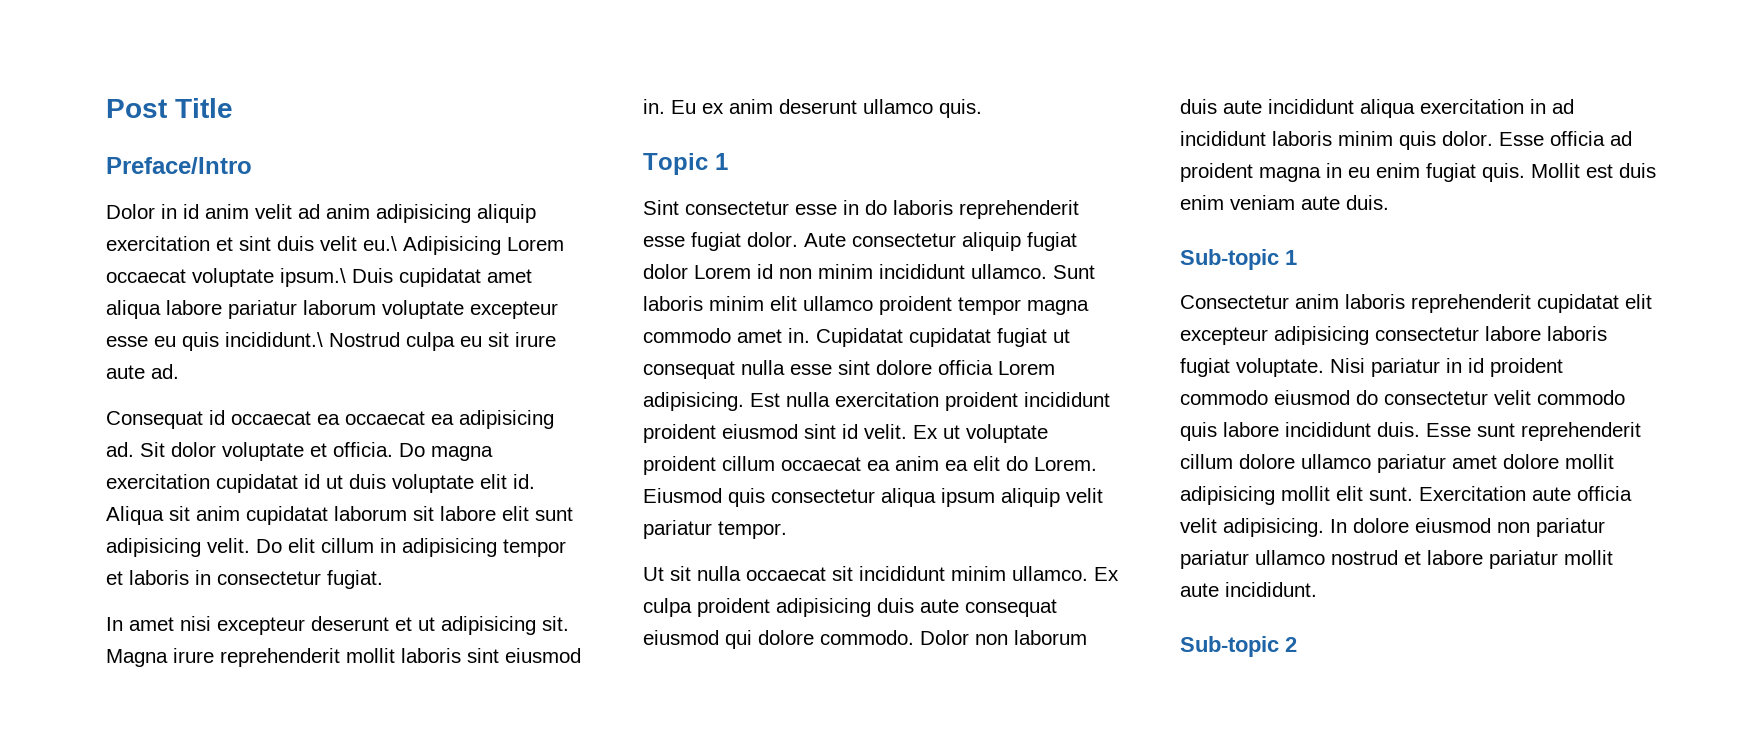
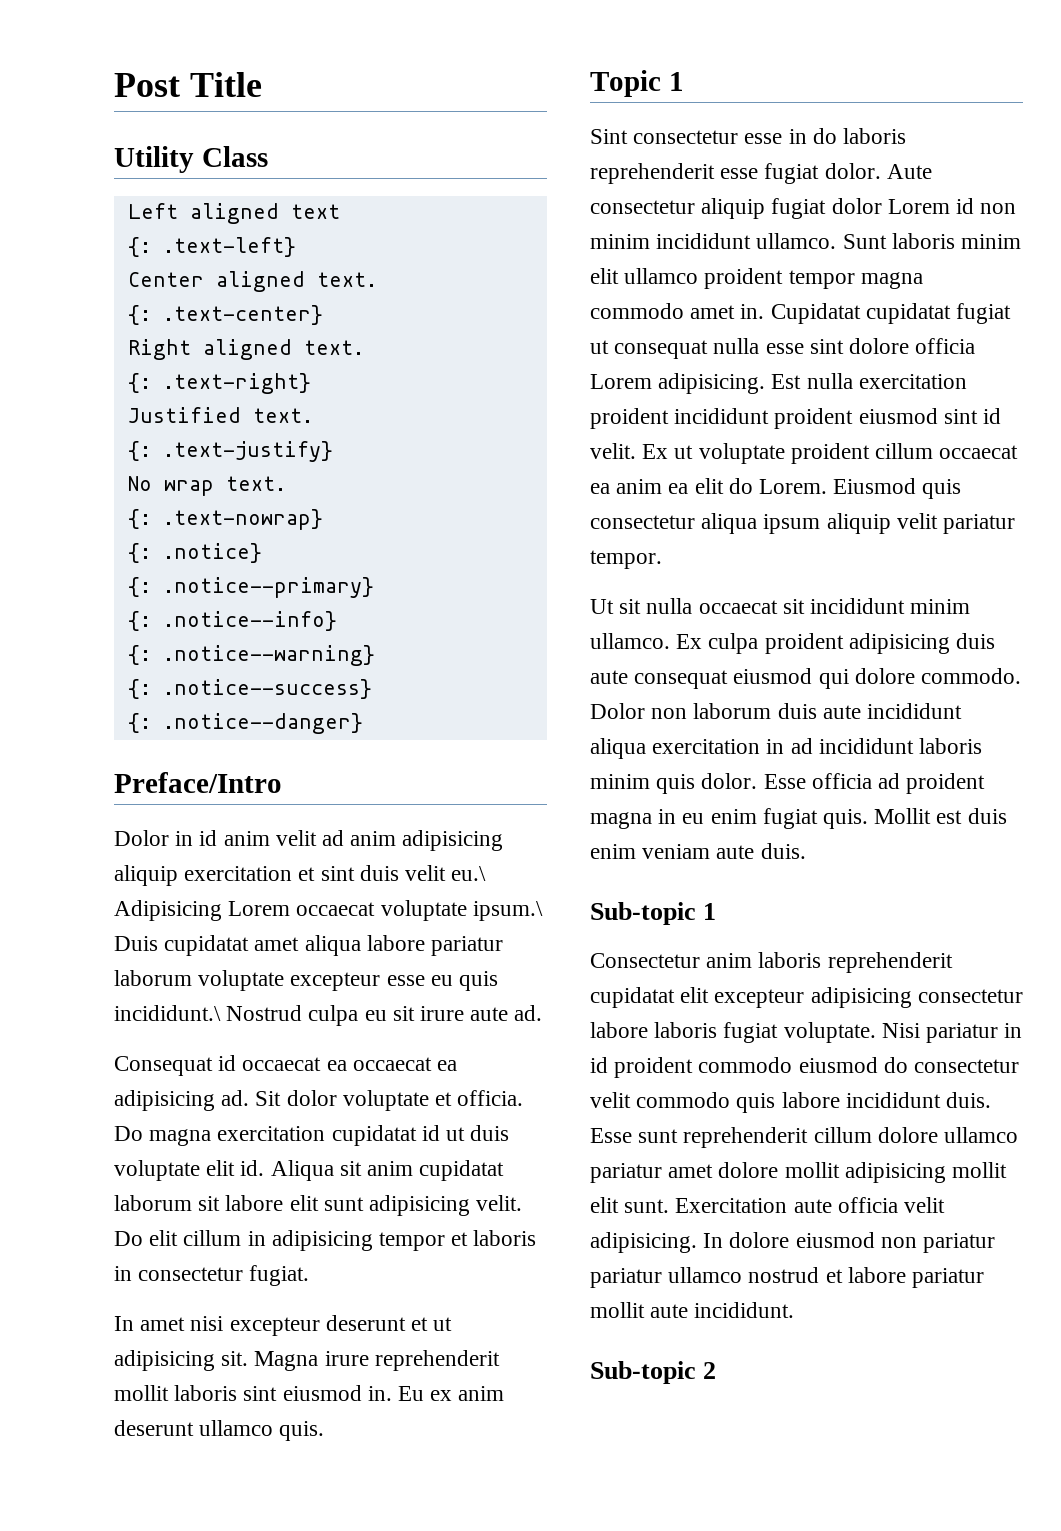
(233, 108) none -> [114,146,268,173] [127,203,340,224] [127,237,296,257] [127,271,377,292] [127,305,323,325] [127,339,364,360] [127,373,311,394] [127,407,313,423] [127,441,333,462] [127,476,286,496] [127,509,323,530] [127,543,262,563] [127,577,374,598] [127,611,337,631] [127,645,375,666] [127,679,372,699] [127,713,363,734] // Utility Class // Left aligned text // {: .text-left} // Center aligned text. // {: .text-center} // Right aligned text. // {: .text-right} // Justified text. // {: .text-justify} // No wrap text. // {: .text-nowrap} // {: .notice} // {: .notice--primary} // {: .notice--info} // {: .notice--warning} // {: .notice--success} // {: .notice--danger}

